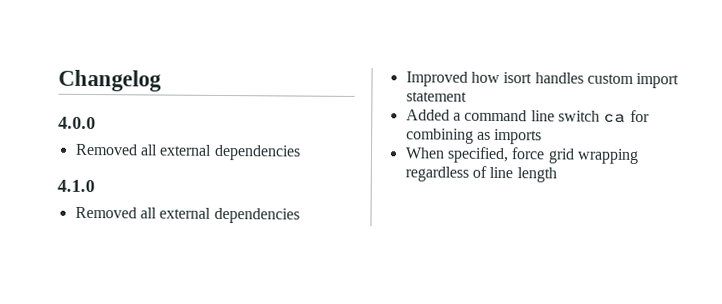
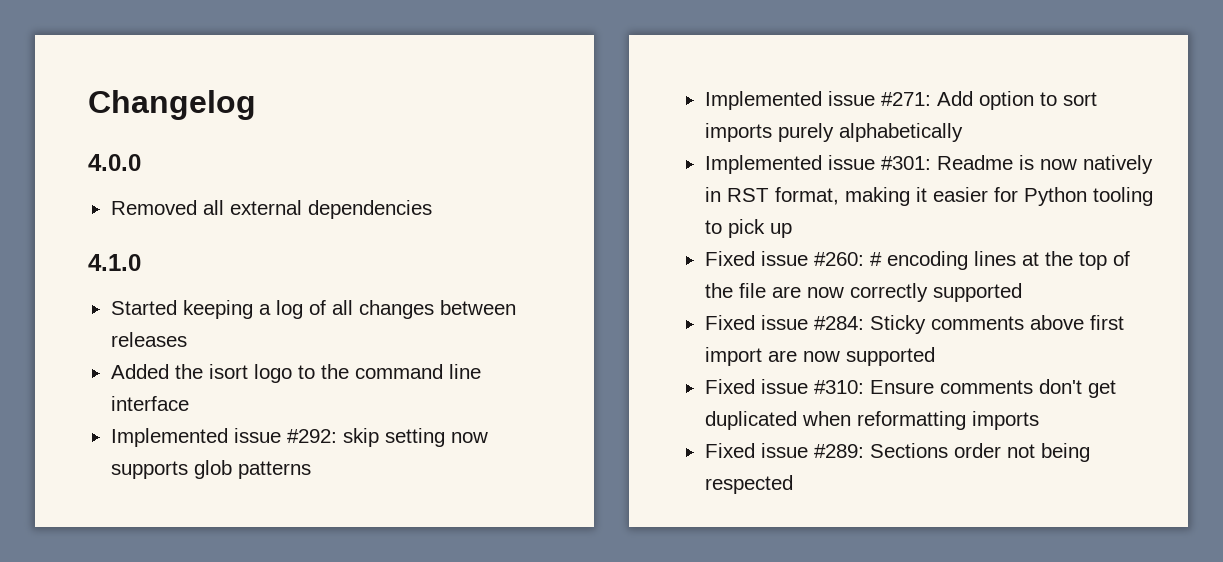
[74,206,300,224] [405,71,680,89] [405,91,467,102] [405,109,650,123] [405,128,543,145] [404,146,639,165] [404,165,557,183] Removed all external dependencies // Improved how isort handles custom import statement // Added a command line switch ca for combining as imports // When specified, force grid wrapping regardless of line length -> [110,300,516,319] [110,332,187,347] [110,364,481,383] [110,396,189,411] [110,428,488,447] [110,460,311,479] [704,91,1097,110] [704,123,963,142] [704,155,1153,174] [704,187,1153,206] [704,219,792,238] [704,251,1130,270] [704,283,1022,302] [704,315,1124,334] [704,347,935,366] [704,379,1116,398] [704,411,1039,430] [704,443,1090,462] [704,475,793,494] Started keeping a log of all changes between releases // Added the isort logo to the command line interface // Implemented issue #292: skip setting now supports glob patterns // Implemented issue #271: Add option to sort imports purely alphabetically // Implemented issue #301: Readme is now natively in RST format, making it easier for Python tooling to pick up // Fixed issue #260: # encoding lines at the top of the file are now correctly supported // Fixed issue #284: Sticky comments above first import are now supported // Fixed issue #310: Ensure comments don't get duplicated when reformatting imports // Fixed issue #289: Sections order not being respected

